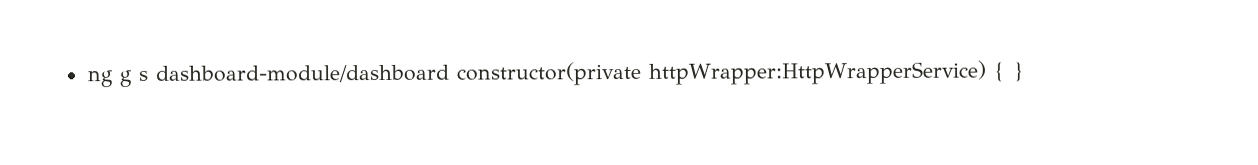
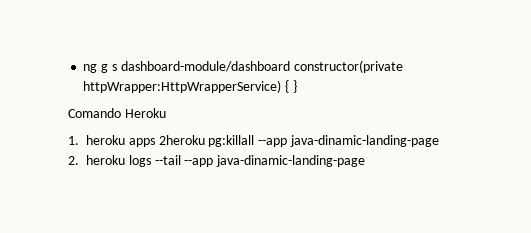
(1024, 71) none -> [68,108,166,118] [68,135,439,147] [68,155,366,167] // Comando Heroku // 1. heroku apps 2heroku pg:killall --app java-dinamic-landing-page // 2. heroku logs --tail --app java-dinamic-landing-page

